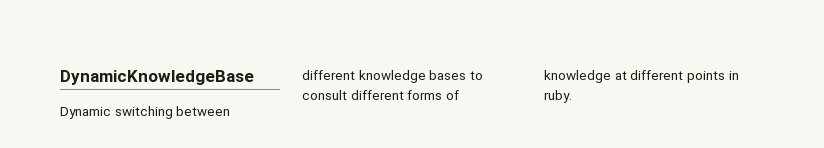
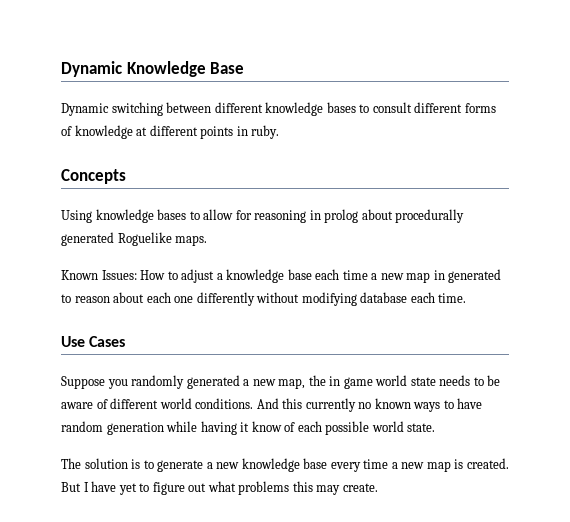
[60,70,254,85] DynamicKnowledgeBase -> [61,61,245,77] Dynamic Knowledge Base
(572, 96) none -> [61,169,126,184] [61,209,465,223] [61,232,208,246] [61,269,502,283] [61,292,467,306] [61,336,126,347] [61,375,501,389] [61,398,483,412] [61,421,436,435] [61,458,509,472] [61,481,378,495] // Concepts // Using knowledge bases to allow for reasoning in prolog about procedurally generated Roguelike maps. // Known Issues: How to adjust a knowledge base each time a new map in generated to reason about each one differently without modifying database each time. // Use Cases // Suppose you randomly generated a new map, the in game world state needs to be aware of different world conditions. And this currently no known ways to have random generation while having it know of each possible world state. // The solution is to generate a new knowledge base every time a new map is created. But I have yet to figure out what problems this may create.

